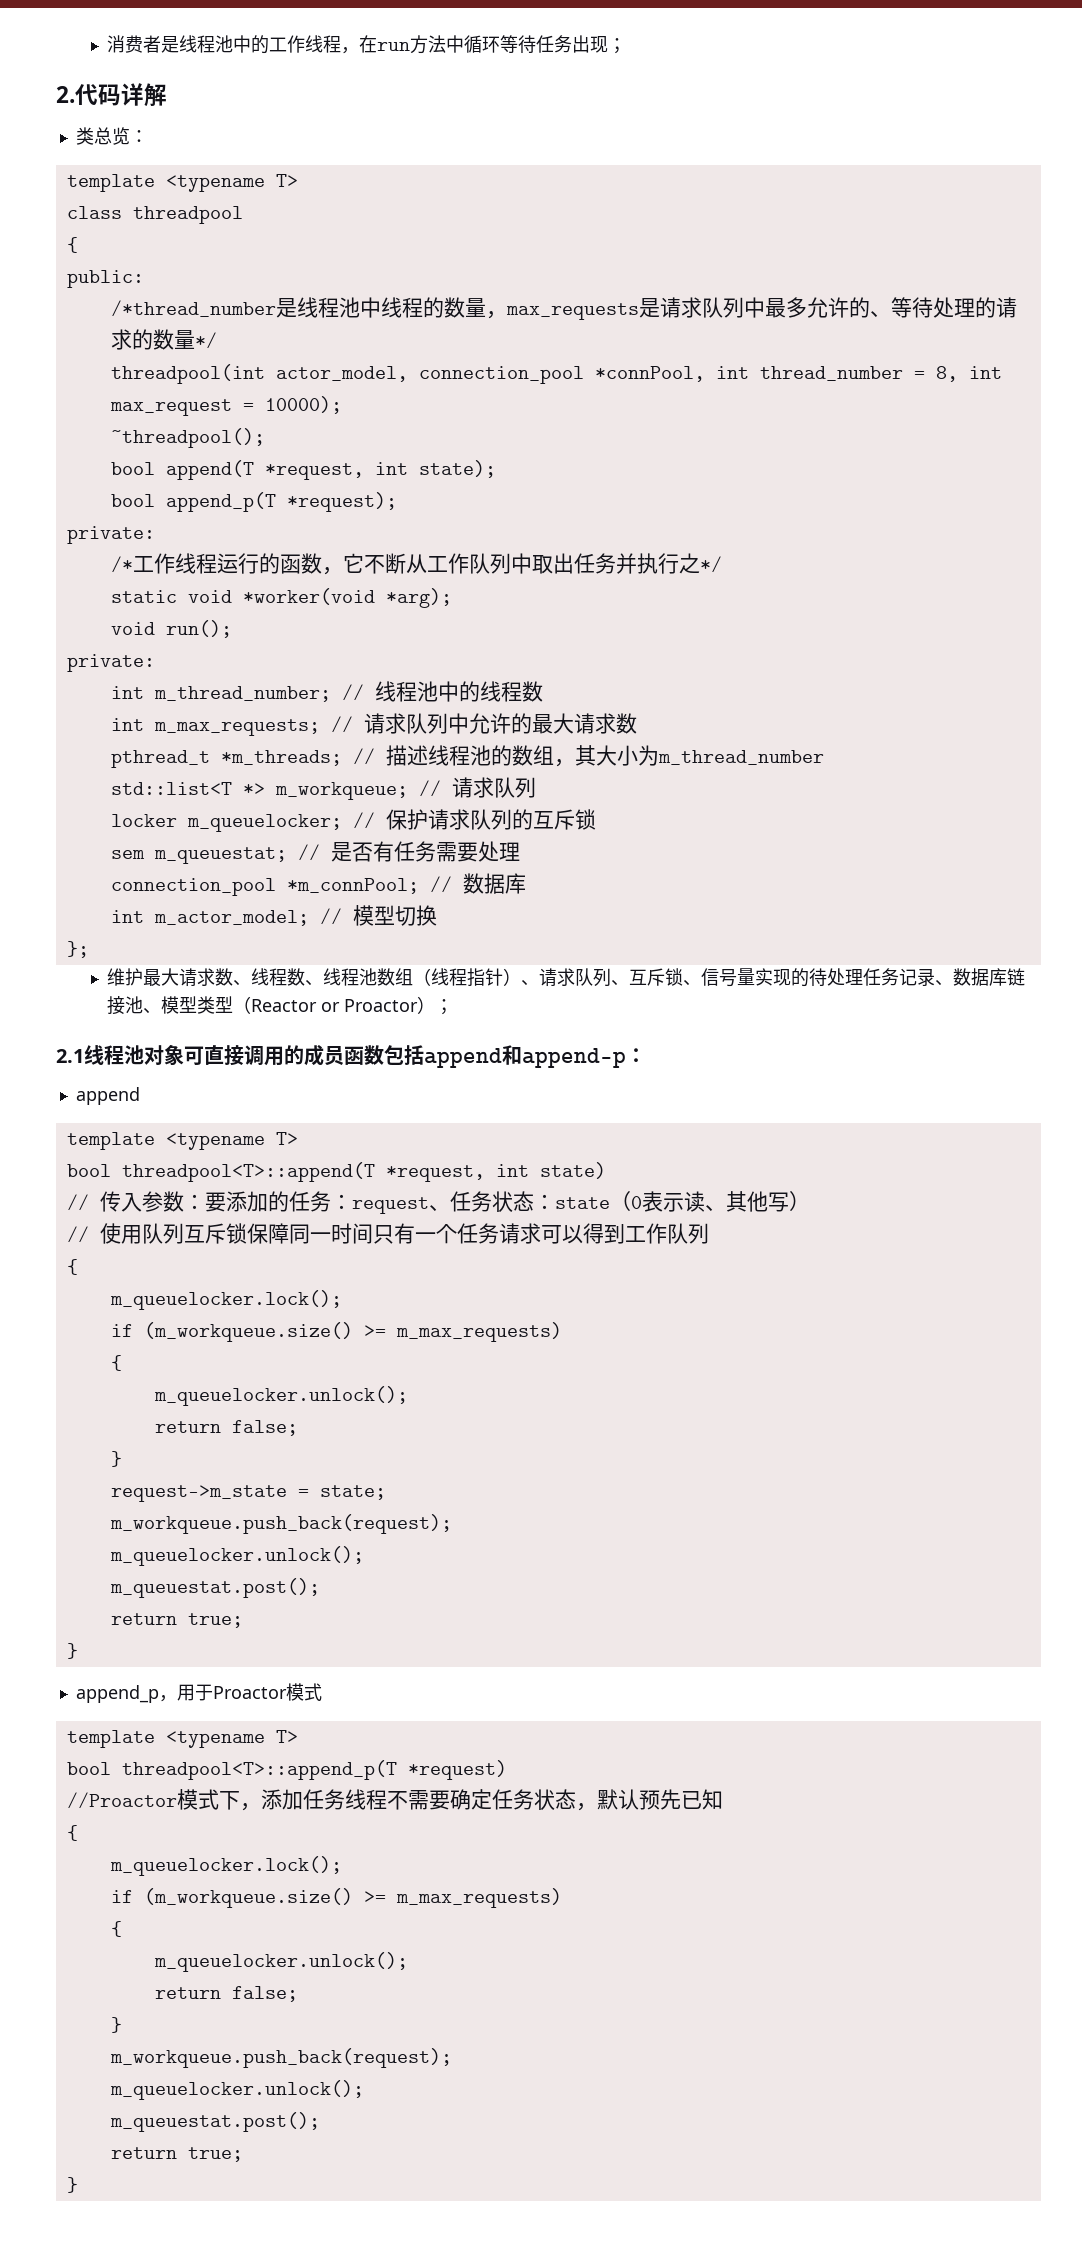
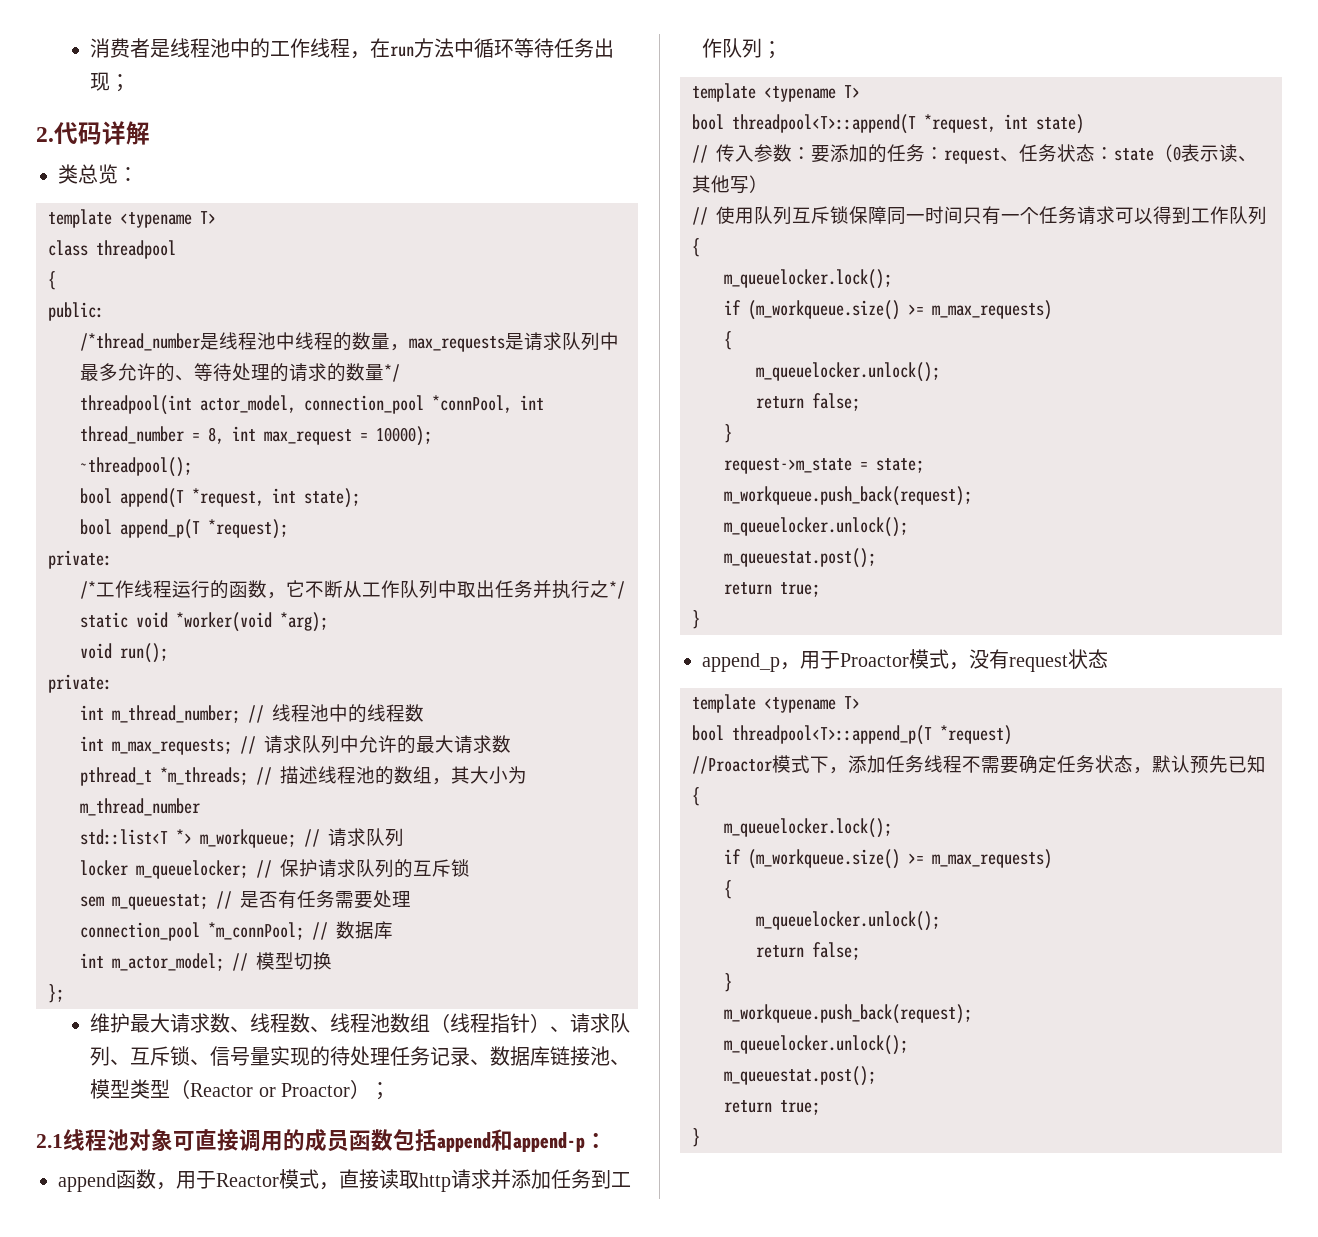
(140, 1096) none -> [116,1169,631,1192] [702,38,782,59] 函数，用于Reactor模式，直接读取http请求并添加任务到工作队列；
(322, 1692) none -> [949,649,1108,672] ，没有request状态

